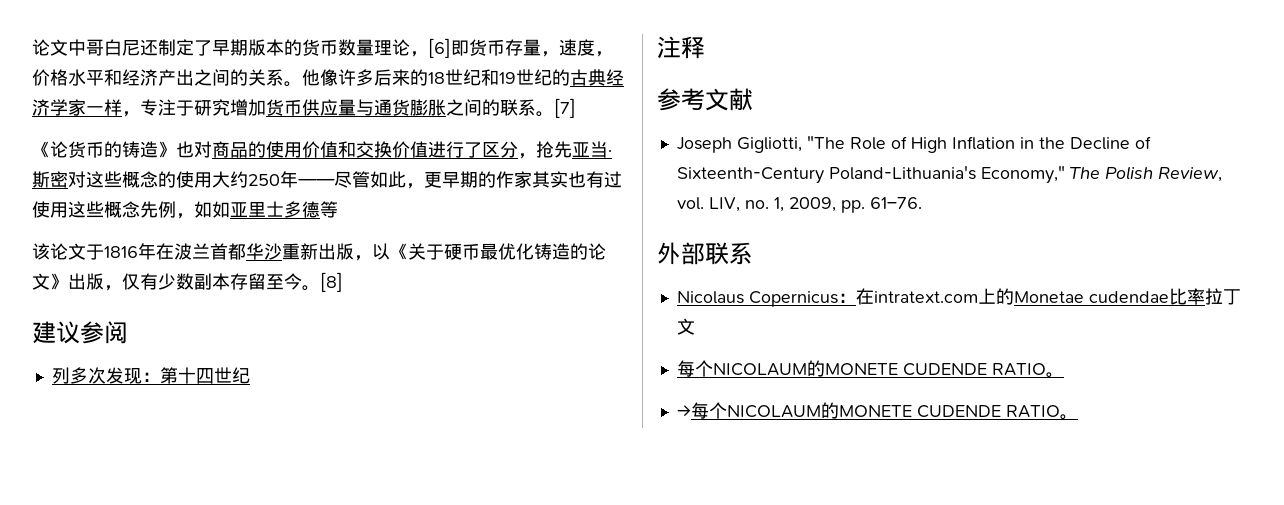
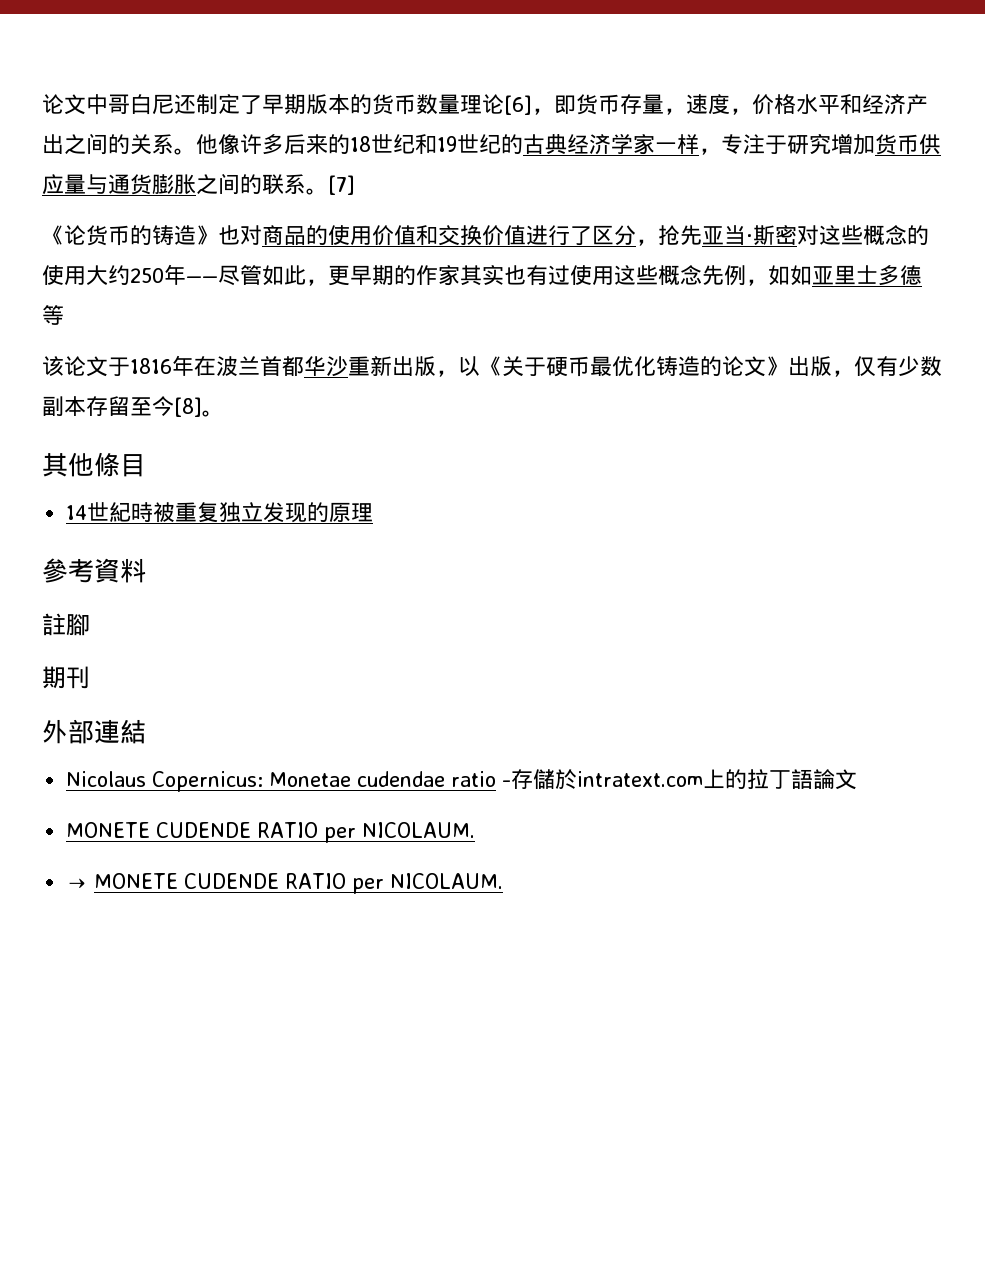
[410,38,451,58] ，[6] -> [504,95,554,115] [6]，
[302,272,343,292] [32,321,128,344] [51,367,250,384] [657,36,705,59] [657,88,753,111] [676,136,1151,153] [676,166,1222,184] [676,197,922,213] 。[8] // 建议参阅 // 列多次发现：第十四世纪 // 注释 // 参考文献 // Joseph Gigliotti, "The Role of High Inflation in the Decline of Sixteenth-Century Poland-Lithuania's Economy," The Polish Review, vol. LIV, no. 1, 2009, pp. 61–76. -> [174,397,224,417] [42,452,146,477] [66,502,374,523] [42,558,146,583] [42,613,90,636] [42,666,90,689] [8]。 // 其他條目 // 14世紀時被重复独立发现的原理 // 參考資料 // 註腳 // 期刊
[705,242,753,265] 联系 -> [94,719,146,744] 連結
[748,288,1241,307] [676,318,695,335] [676,360,1064,378] Copernicus：在intratext.com上的Monetae cudendae比率拉丁文 // 每个NICOLAUM的MONETE CUDENDE RATIO。 -> [152,769,858,792] [66,822,476,843] Copernicus: Monetae cudendae ratio -存儲於intratext.com上的拉丁語論文 // MONETE CUDENDE RATIO per NICOLAUM.
[690,402,1078,420] 每个NICOLAUM的MONETE CUDENDE RATIO。 -> [94,873,504,894] MONETE CUDENDE RATIO per NICOLAUM.

